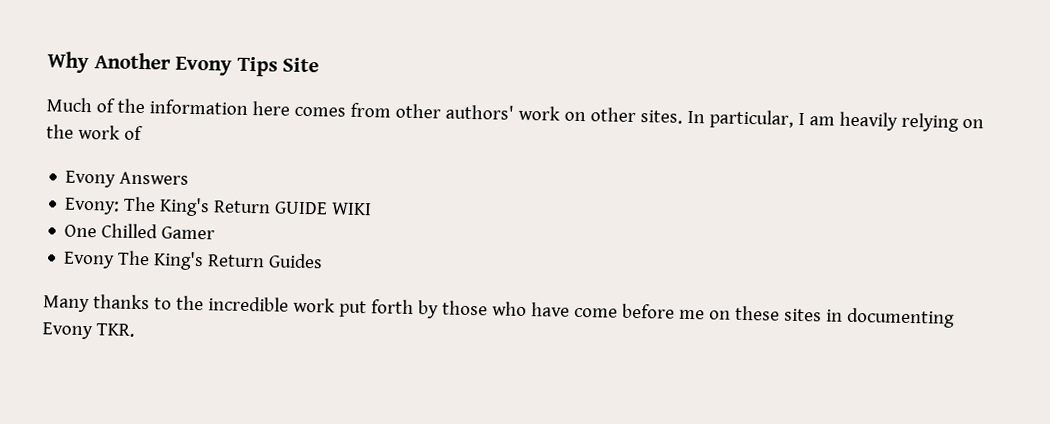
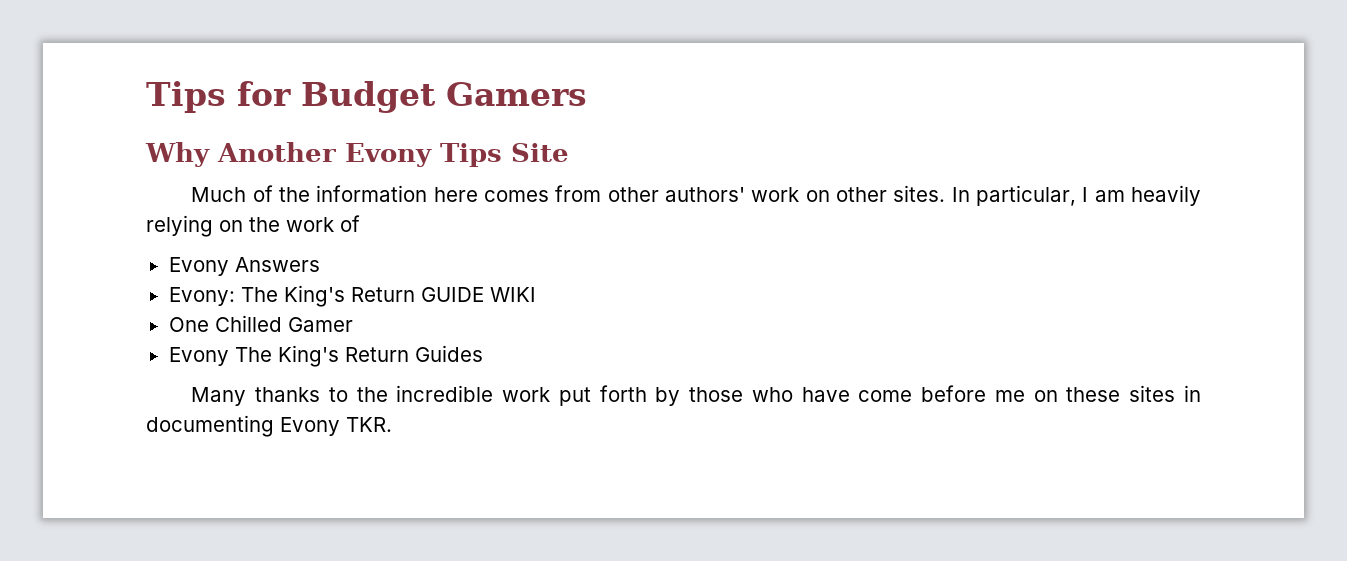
(47, 62) none -> [146,81,587,113] Tips for Budget Gamers //

